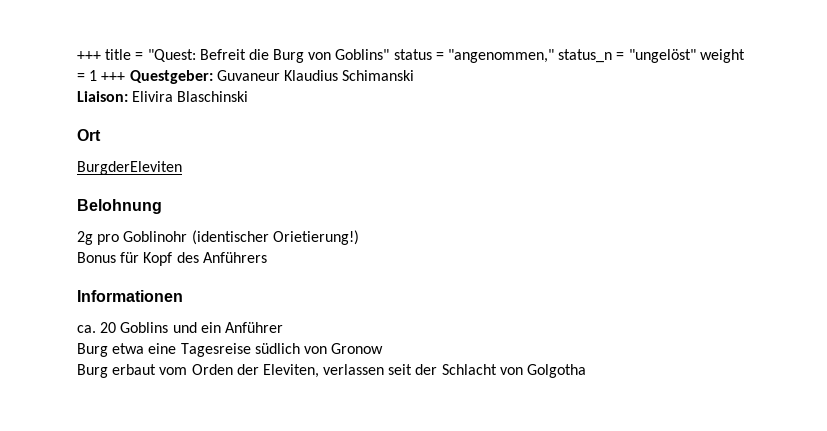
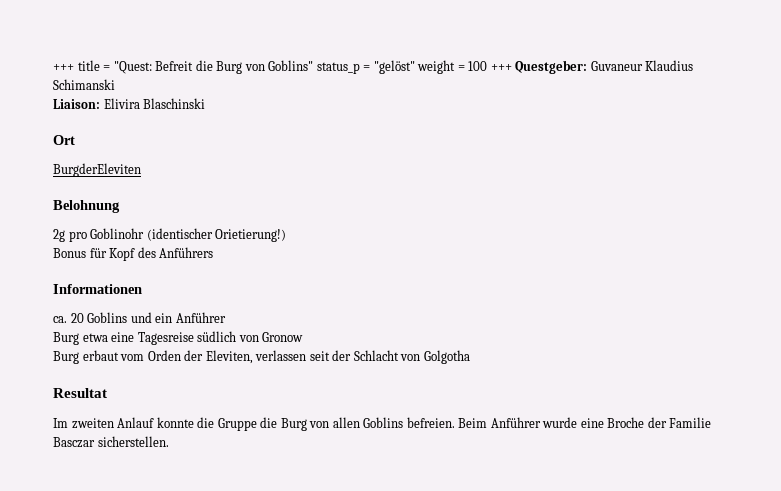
[393,49,696,63] status = "angenommen," status_n = "ungelöst" -> [316,60,415,74] status_p = "gelöst"
[89,70,98,81] 1 -> [468,61,488,71] 100
(587, 371) none -> [53,388,107,398] [53,417,712,431] [53,436,169,448] // Resultat // Im zweiten Anlauf konnte die Gruppe die Burg von allen Goblins befreien. Beim Anführer wurde eine Broche der Familie Basczar sicherstellen.

